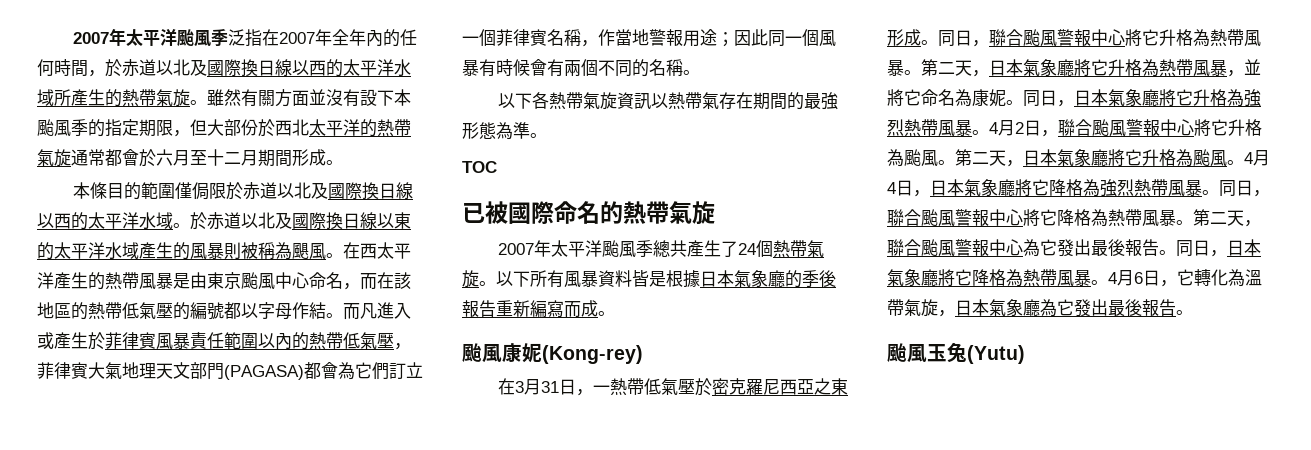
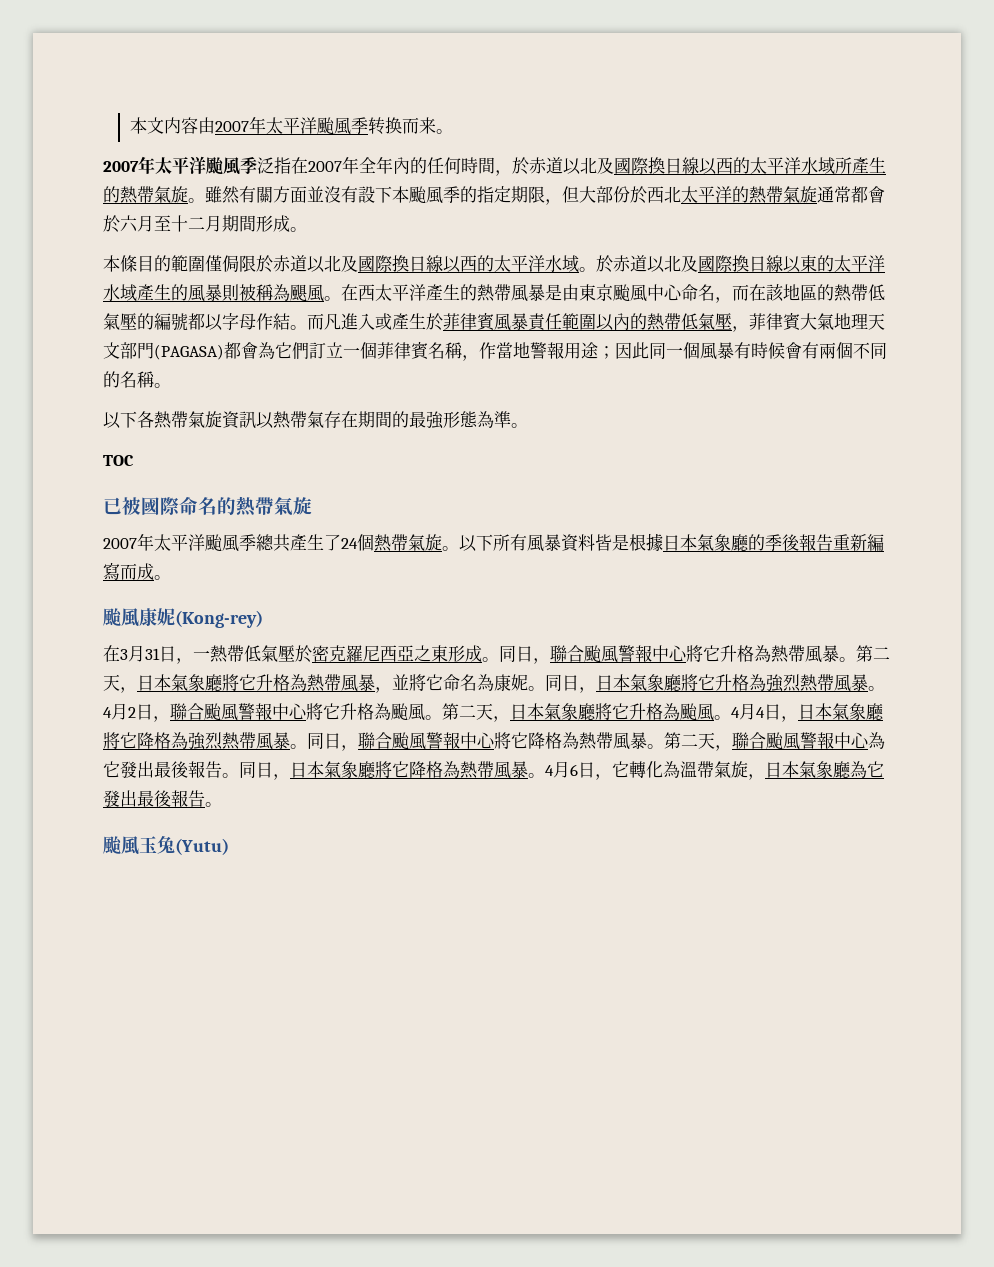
(73, 38) none -> [129,116,453,135] 本文内容由2007年太平洋颱風季转换而来。 //

